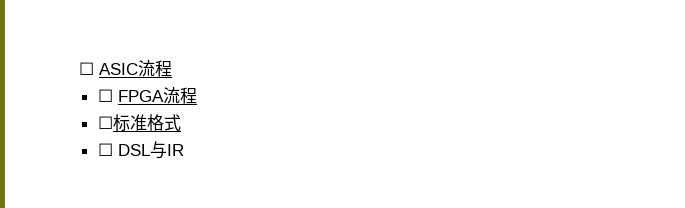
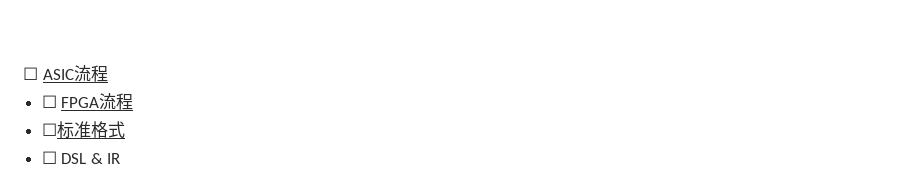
[149,141,167,159] 与 -> [90,153,103,164] &

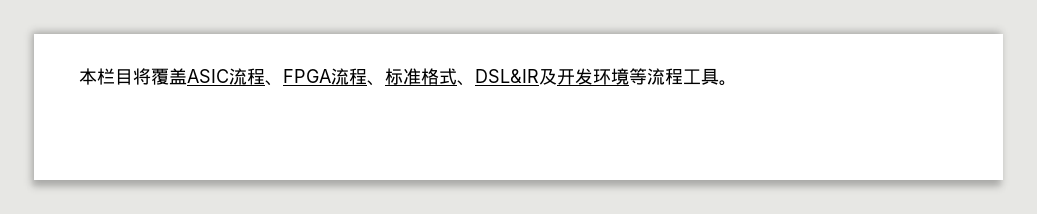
[23,67,38,80] ☐ -> [79,68,187,85] 本栏目将覆盖
[41,95,57,108] // ☐ -> [265,80,283,86] 、
[41,123,57,136] // ☐ -> [367,80,385,86] 、
[41,151,121,164] // ☐ DSL & IR -> [457,68,737,86] 、DSL&IR及开发环境等流程工具。

